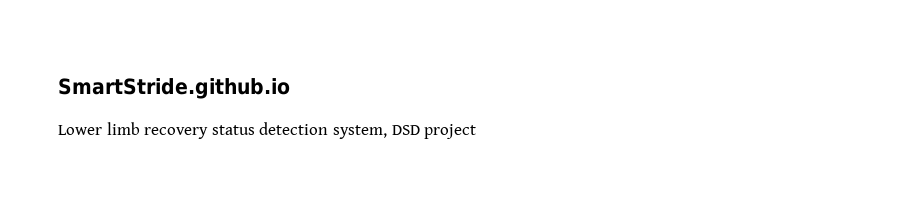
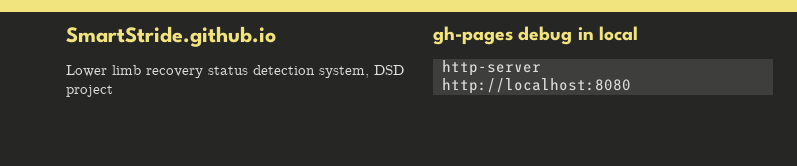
(477, 131) none -> [433,26,638,45] [442,60,541,76] [442,78,631,94] // gh-pages debug in local // http-server // http://localhost:8080

